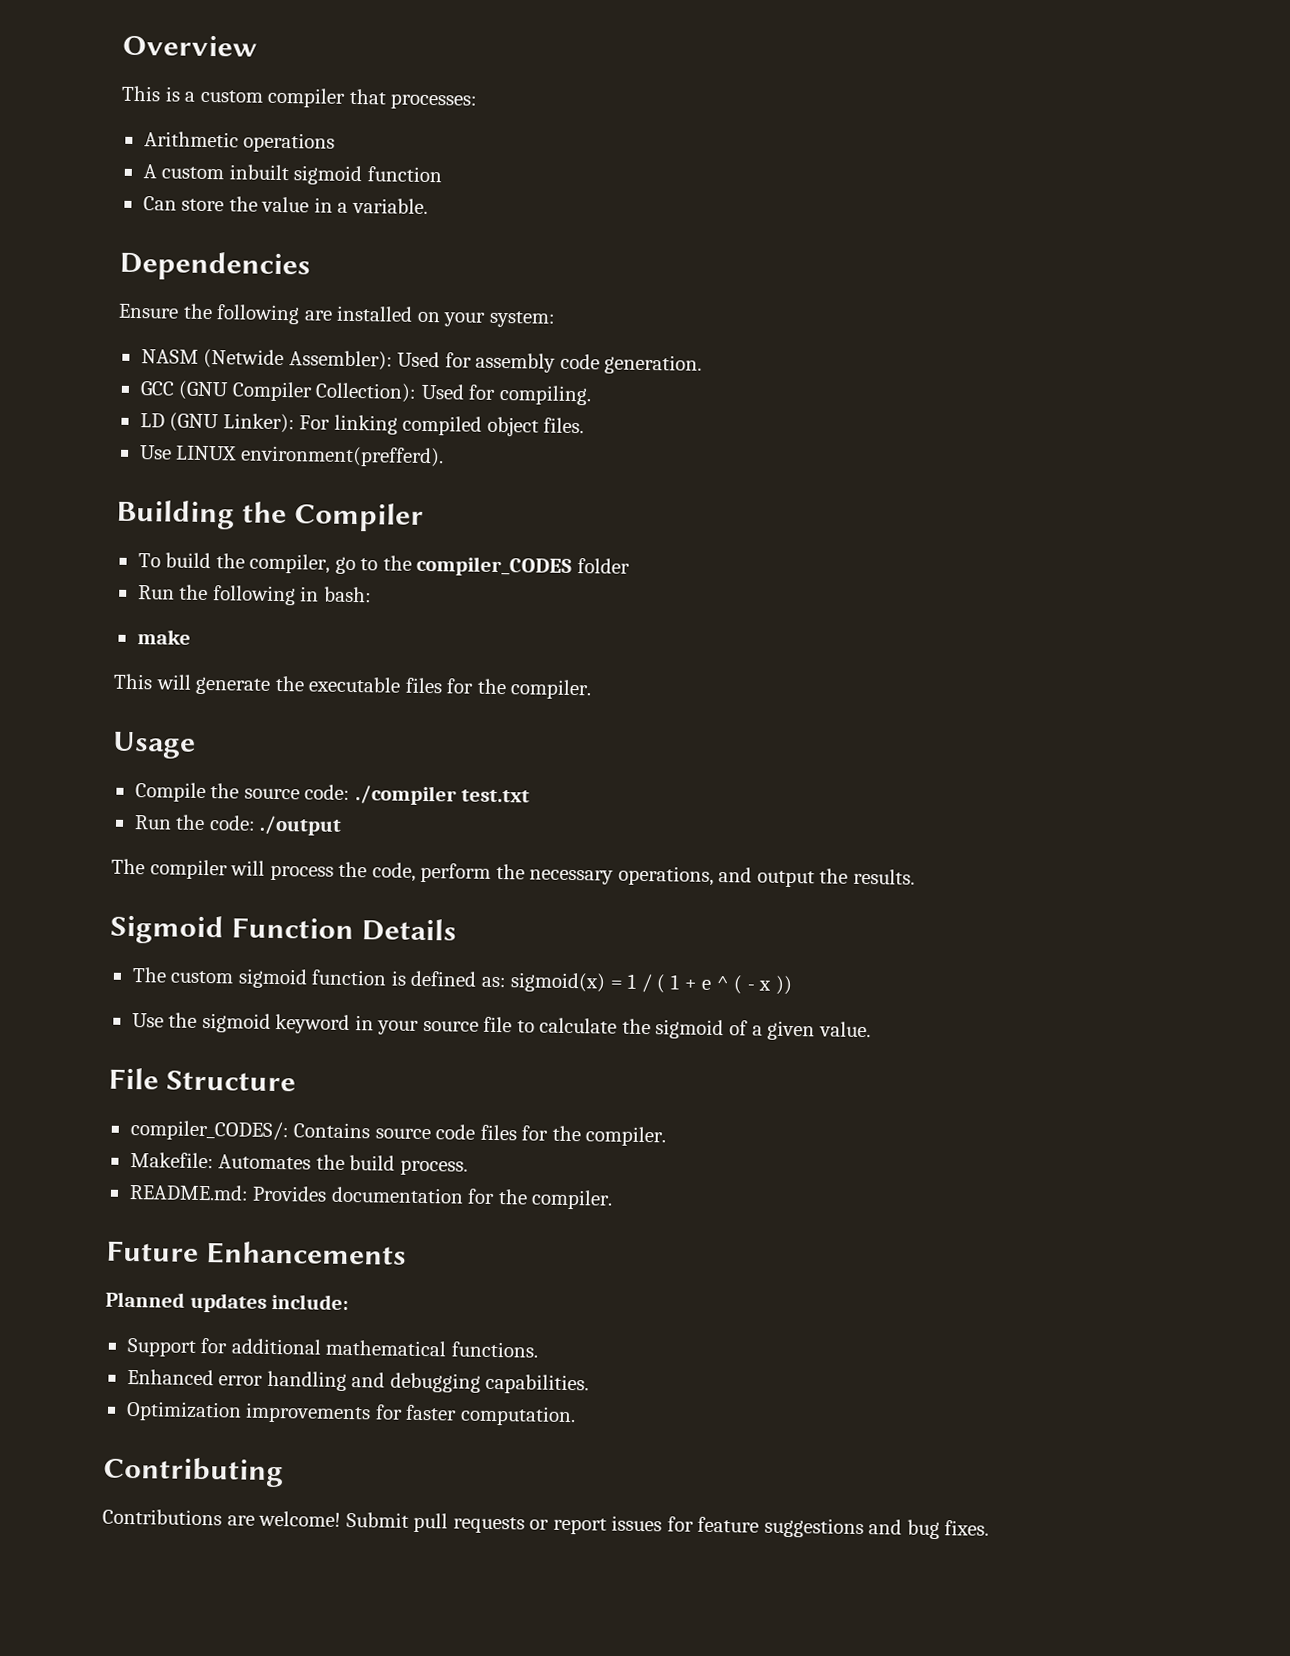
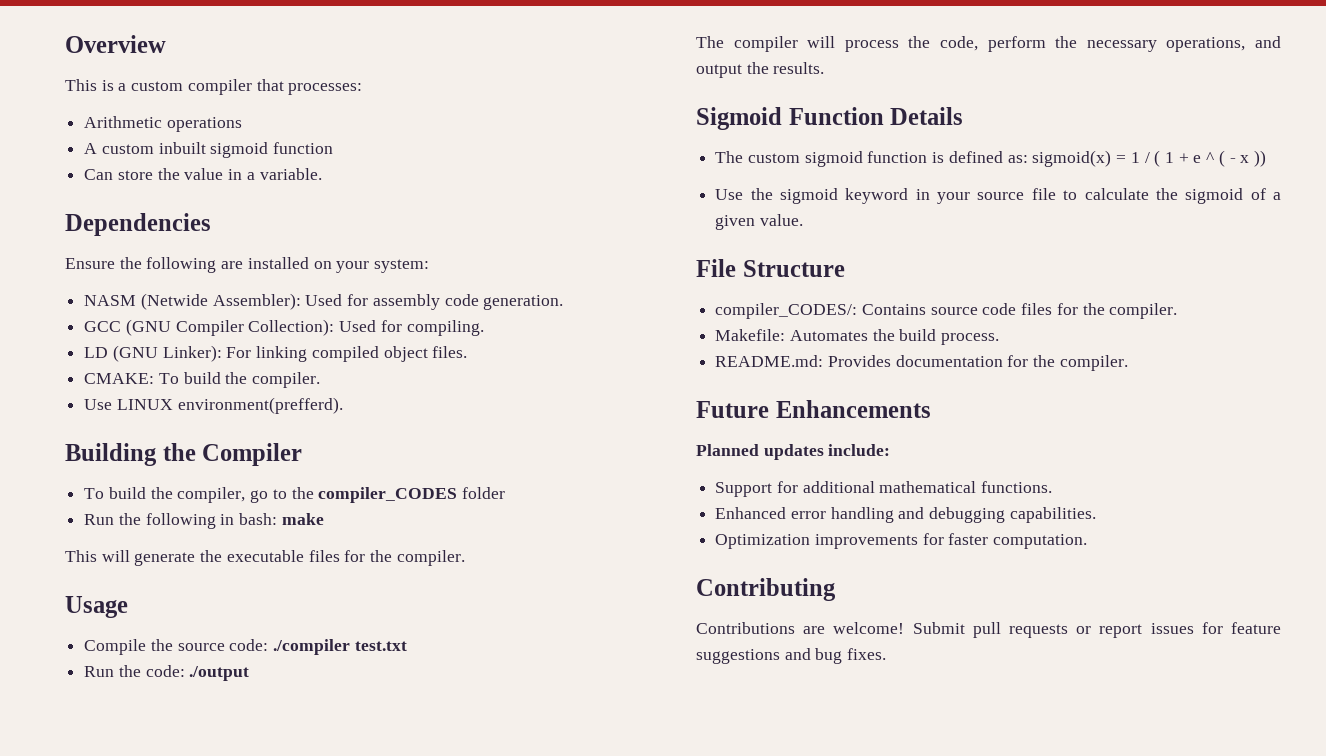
(585, 425) none -> [84,372,321,388] // CMAKE: To build the compiler.
(372, 594) // -> (278, 519) none

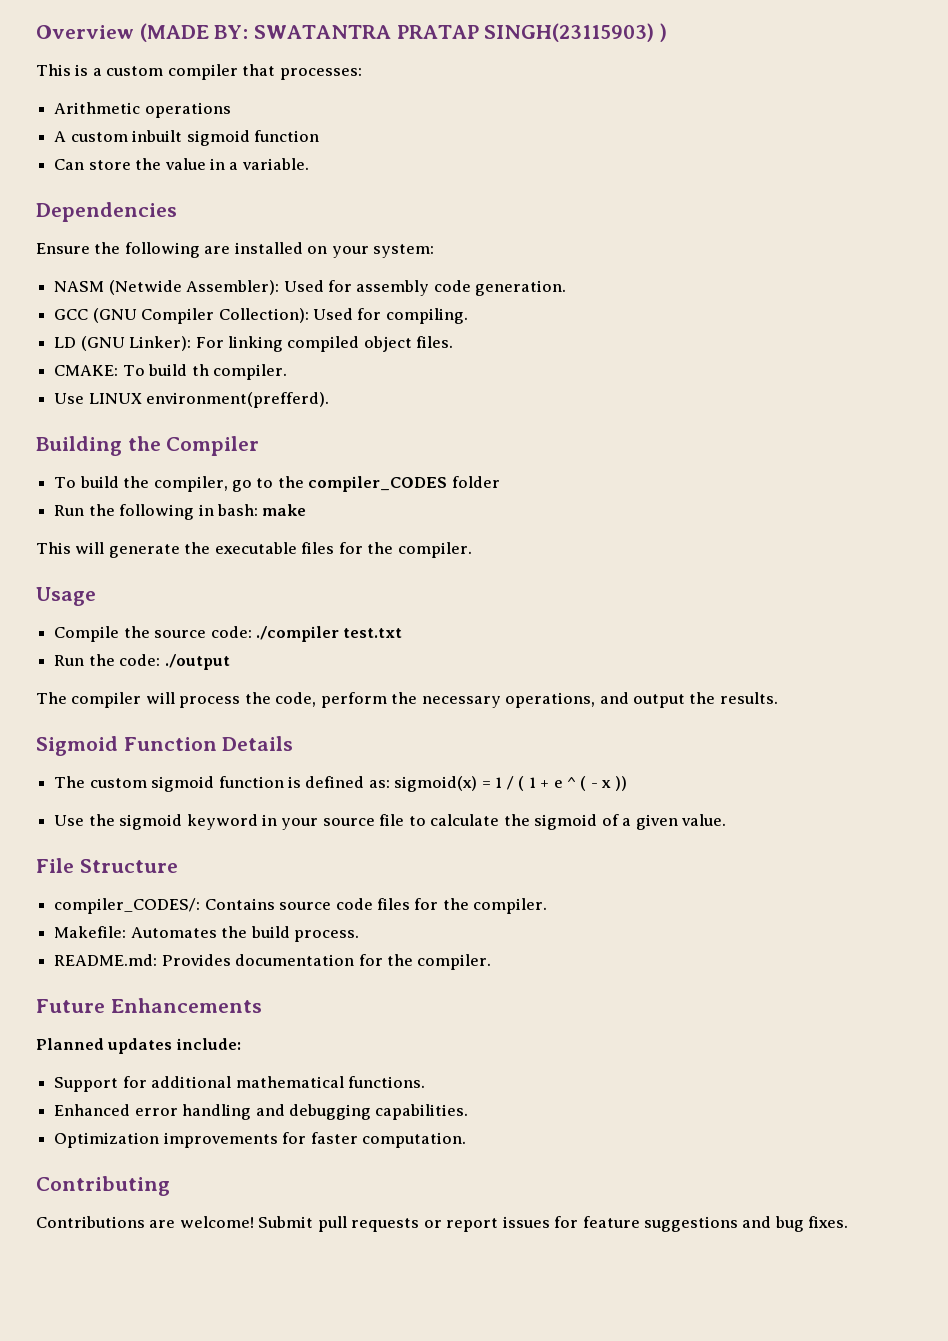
(166, 44) none -> [139,23,667,42] (MADE BY: SWATANTRA PRATAP SINGH(23115903) )
[225,372,248,384] the -> [191,364,209,376] th

